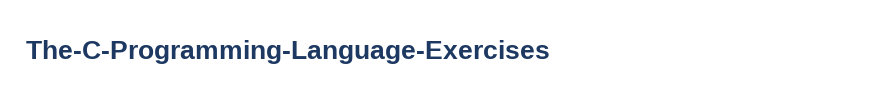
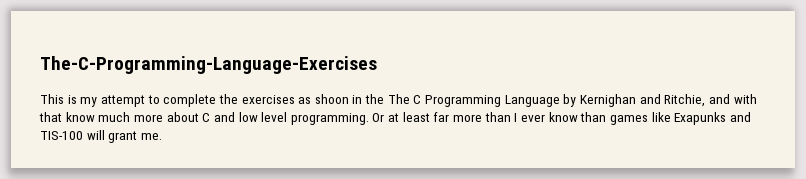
(550, 52) none -> [40,94,757,107] [39,112,751,125] [40,130,162,143] // This is my attempt to complete the exercises as shoon in the The C Programming Language by Kernighan and Ritchie, and with that know much more about C and low level programming. Or at least far more than I ever know than games like Exapunks and TIS-100 will grant me.

